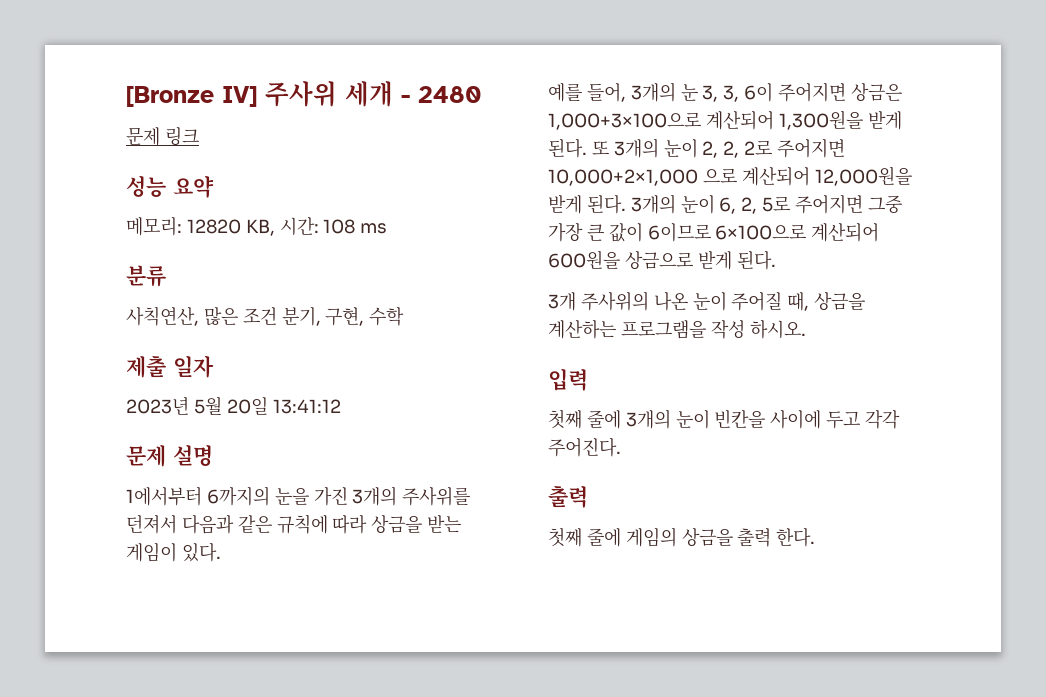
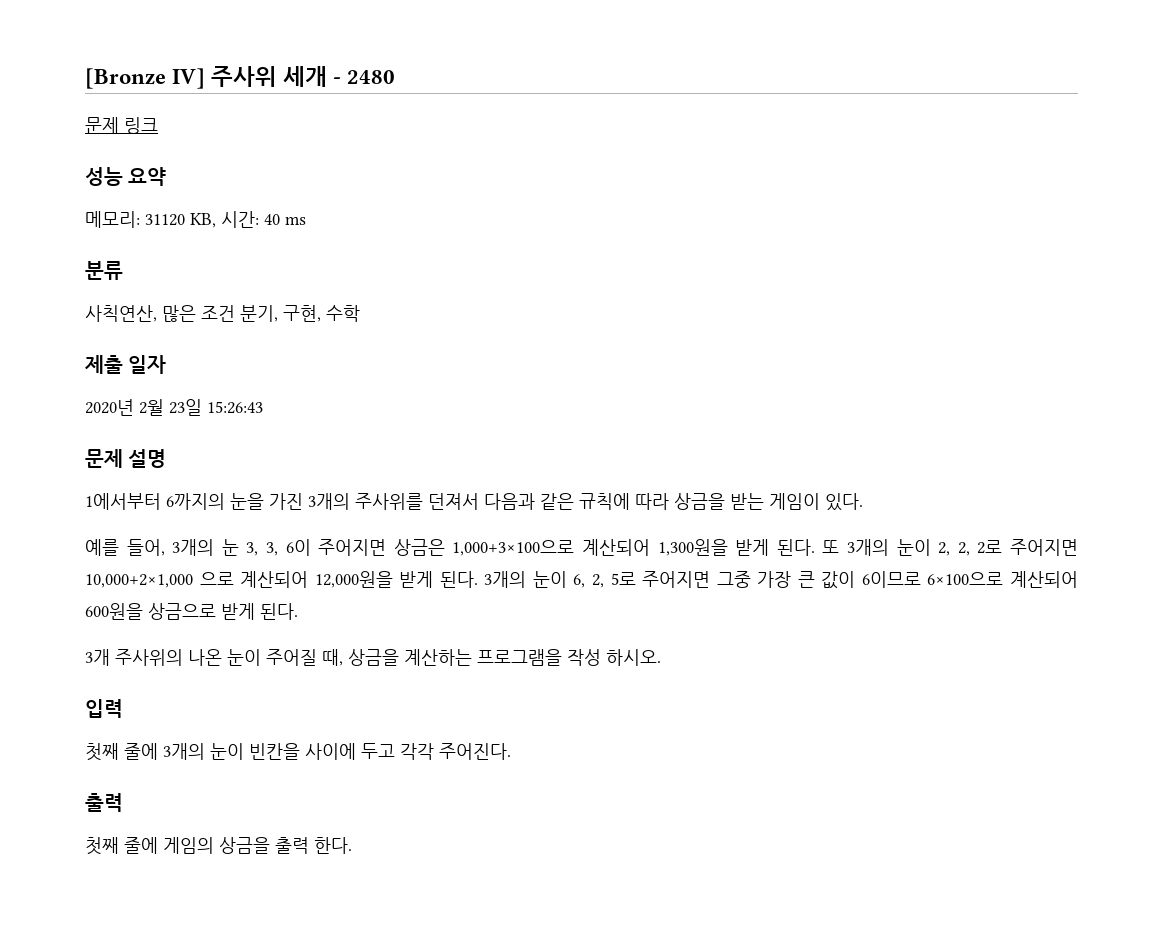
[186,219,241,234] 12820 -> [145,214,185,226] 31120
[323,219,356,234] 108 -> [264,214,280,225] 40
[126,396,341,415] 2023년 5월 20일 13:41:12 -> [85,399,263,416] 2020년 2월 23일 15:26:43

